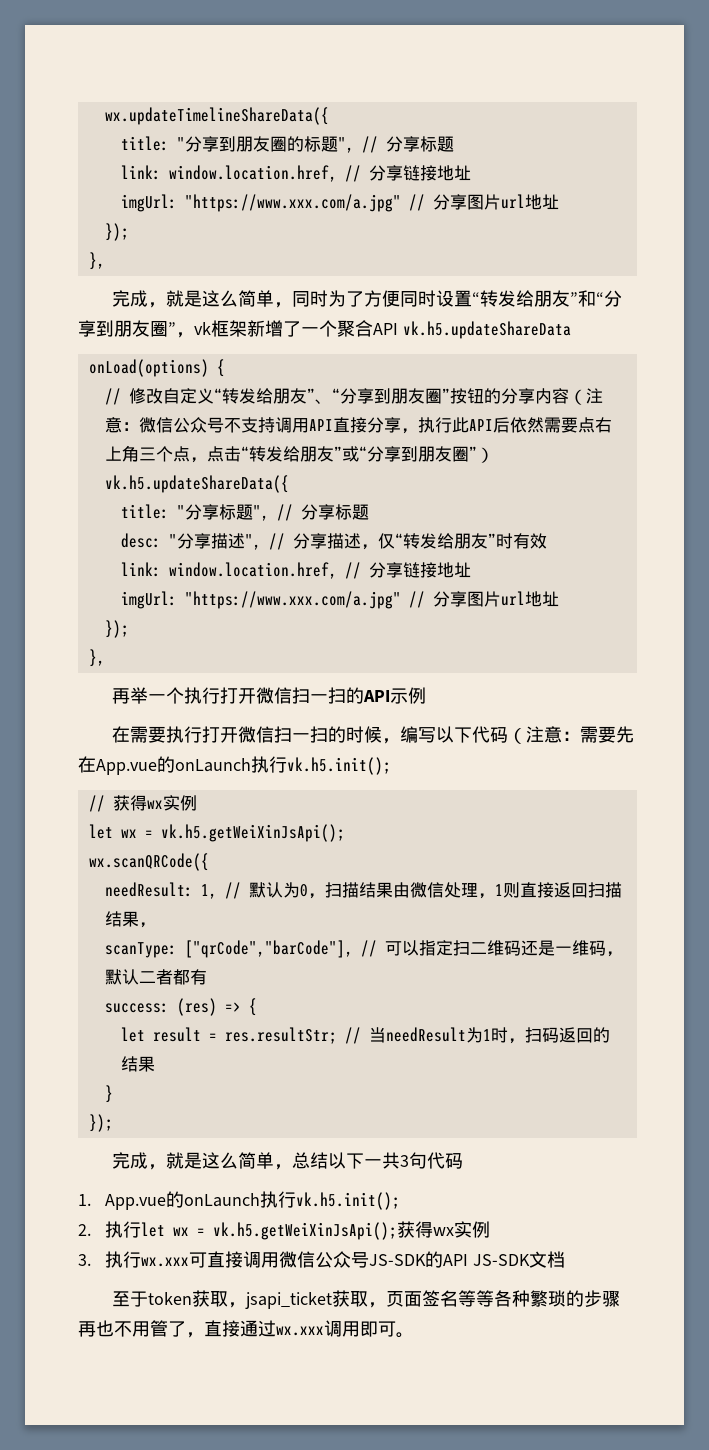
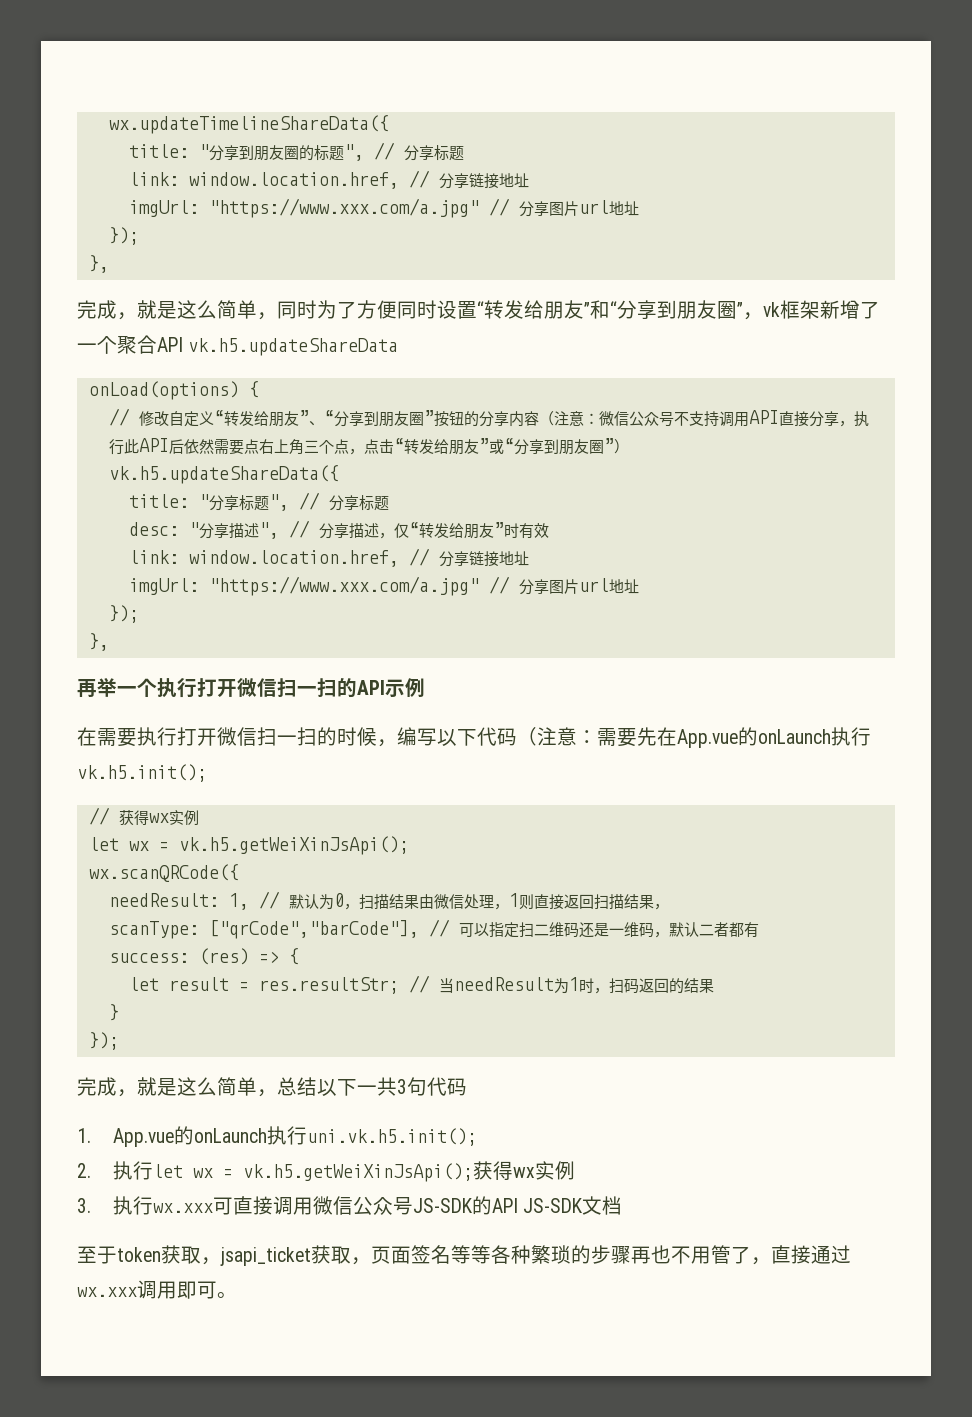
[296,1192,401,1210] vk.h5.init(); -> [307,1128,478,1146] uni.vk.h5.init();

